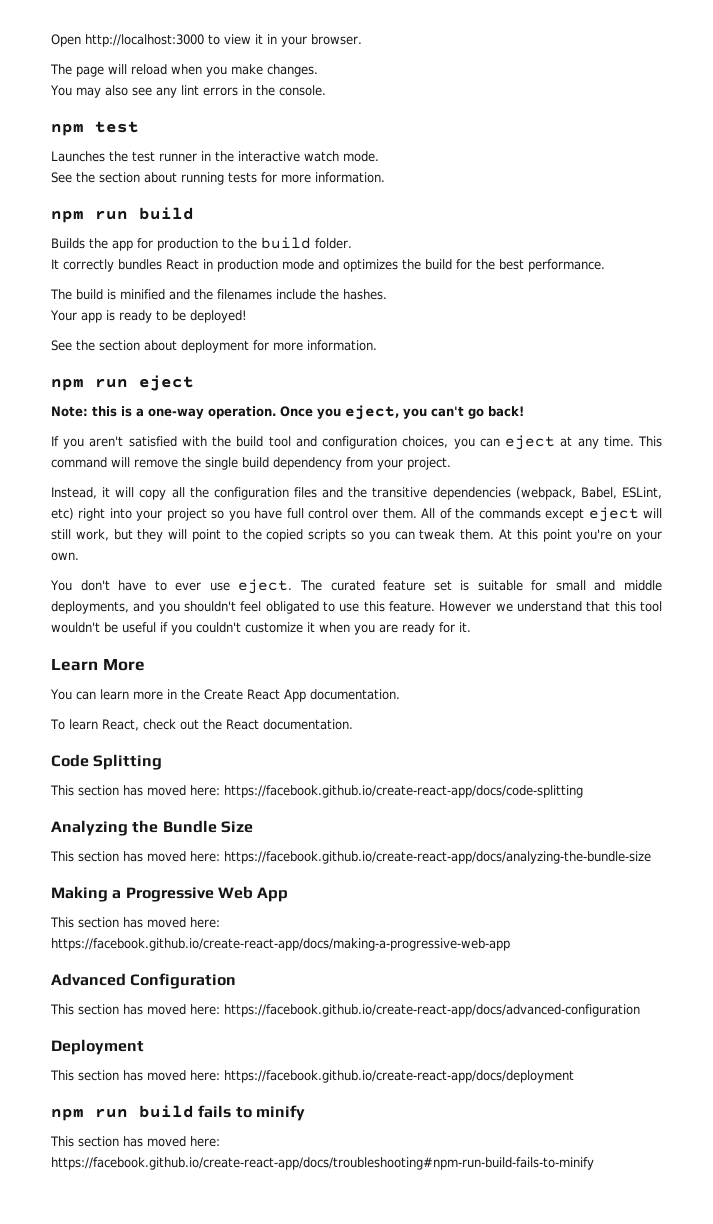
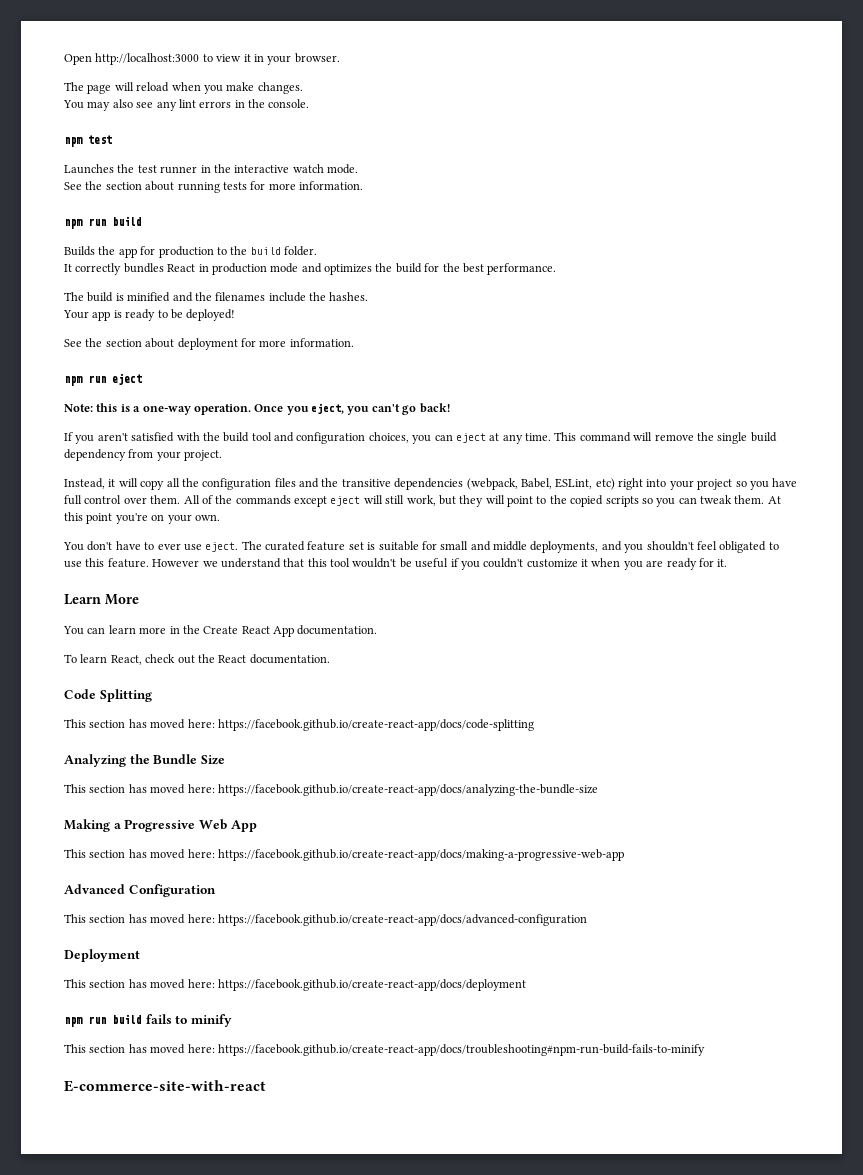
(594, 1163) none -> [64,1080,266,1092] // E-commerce-site-with-react

